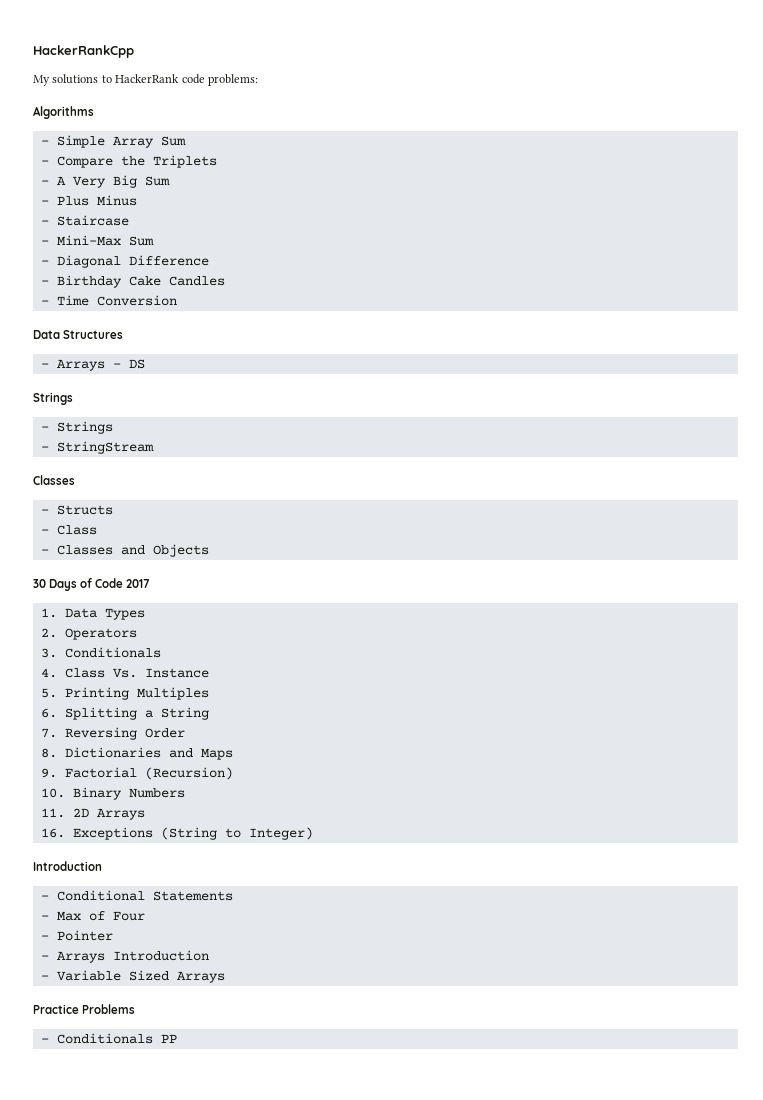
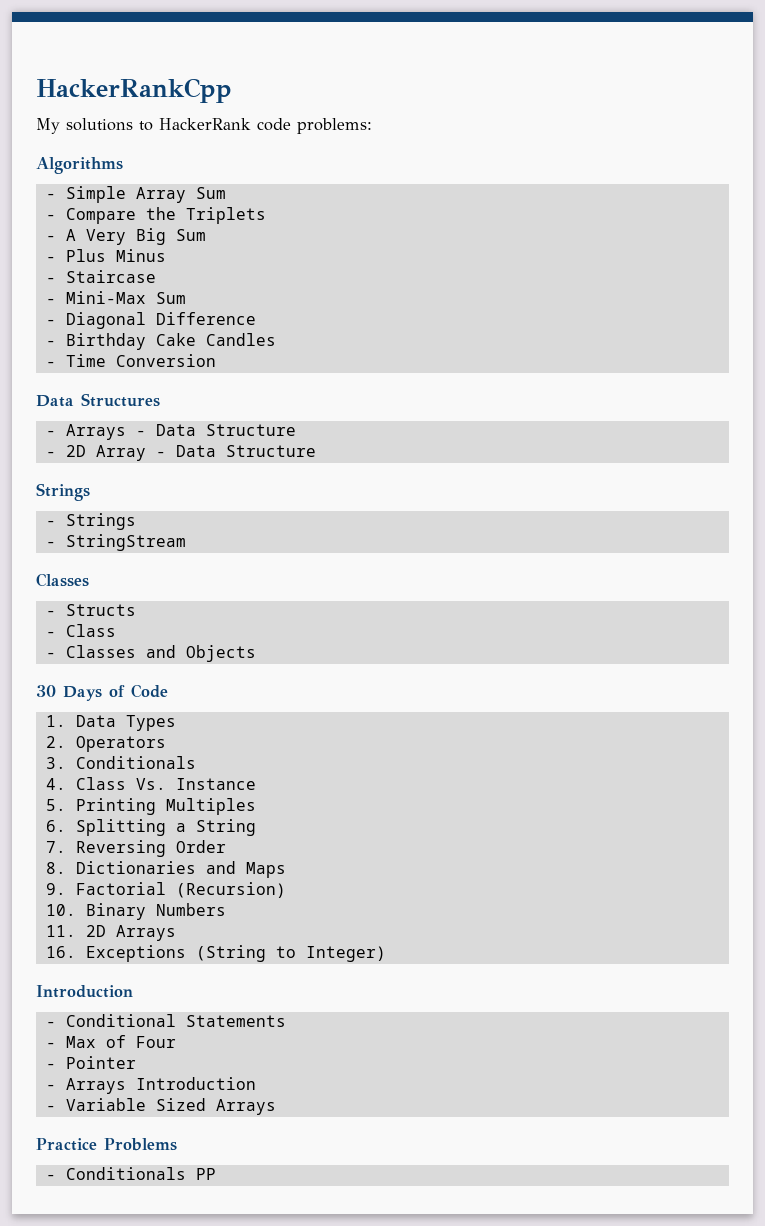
[128,359,145,369] DS -> [155,424,296,436] [45,445,316,461] Data Structure // - 2D Array - Data Structure
[126,579,151,588] 2017 -> (168, 691) none

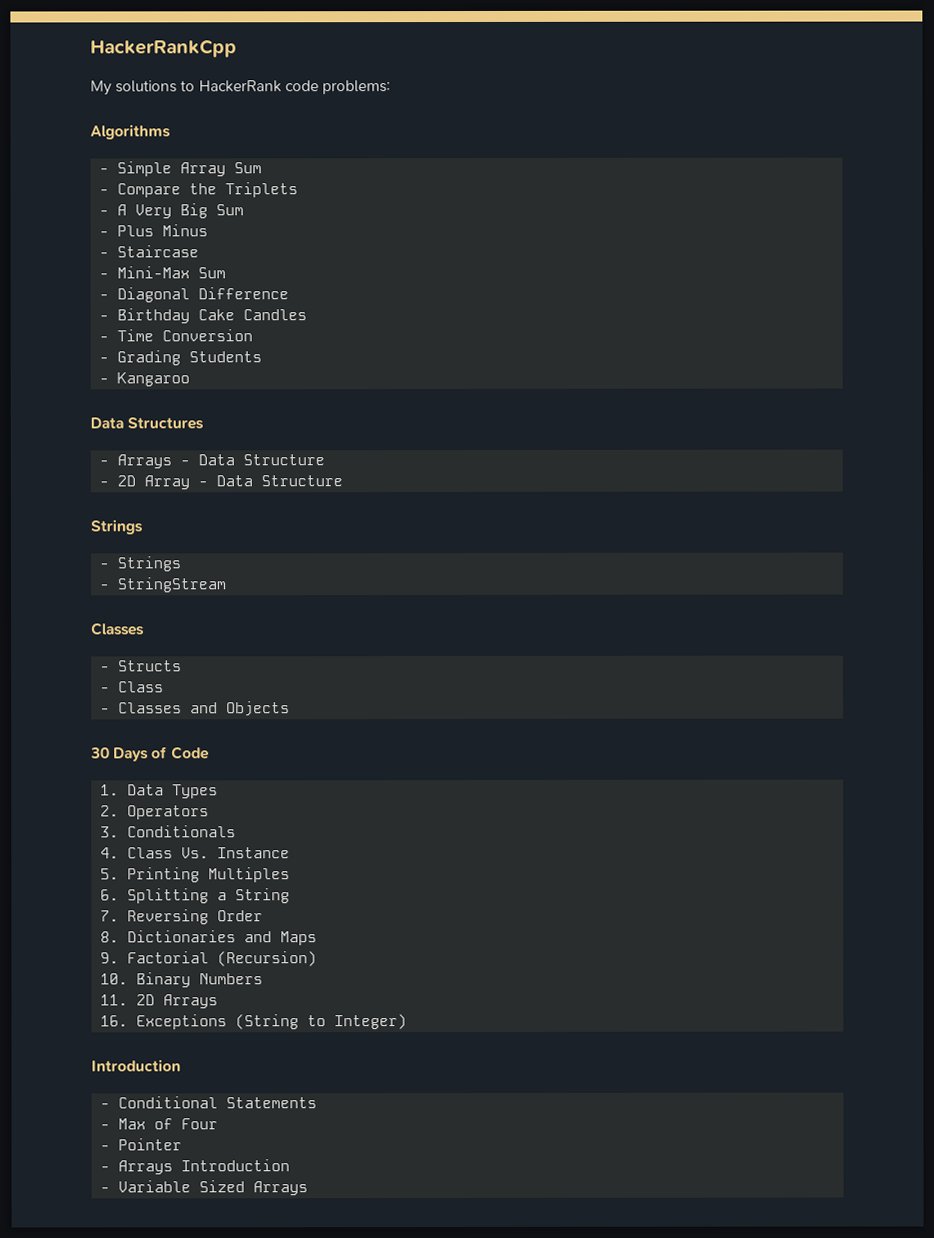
(216, 360) none -> [99,350,263,366] [99,372,191,387] // - Grading Students // - Kangaroo
[36,1138,177,1151] [45,1167,216,1180] // Practice Problems // - Conditionals PP -> (309, 1188) none

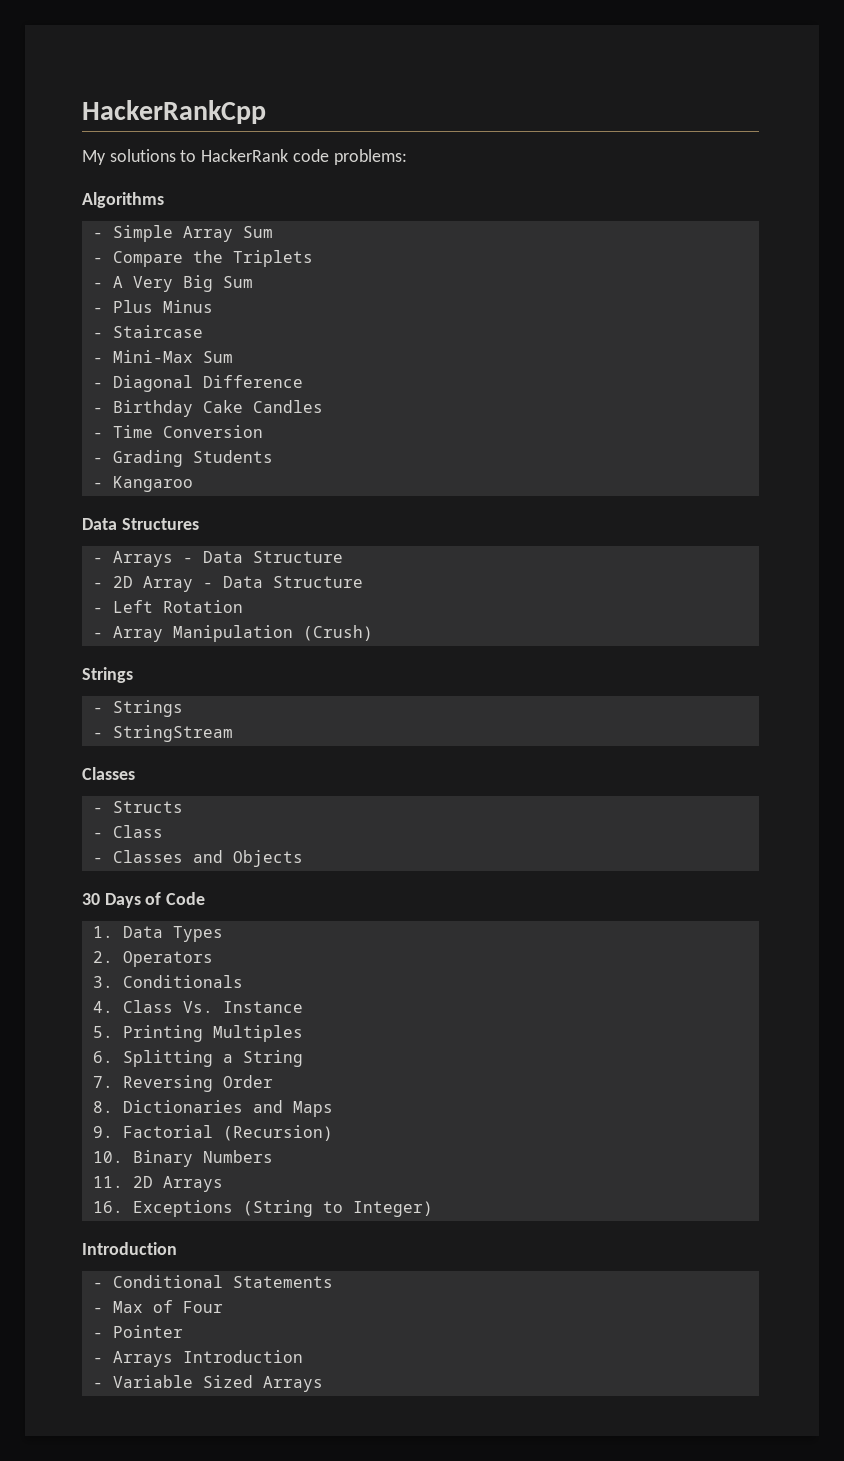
(344, 481) none -> [92,600,243,613] [92,625,373,642] // - Left Rotation // - Array Manipulation (Crush)

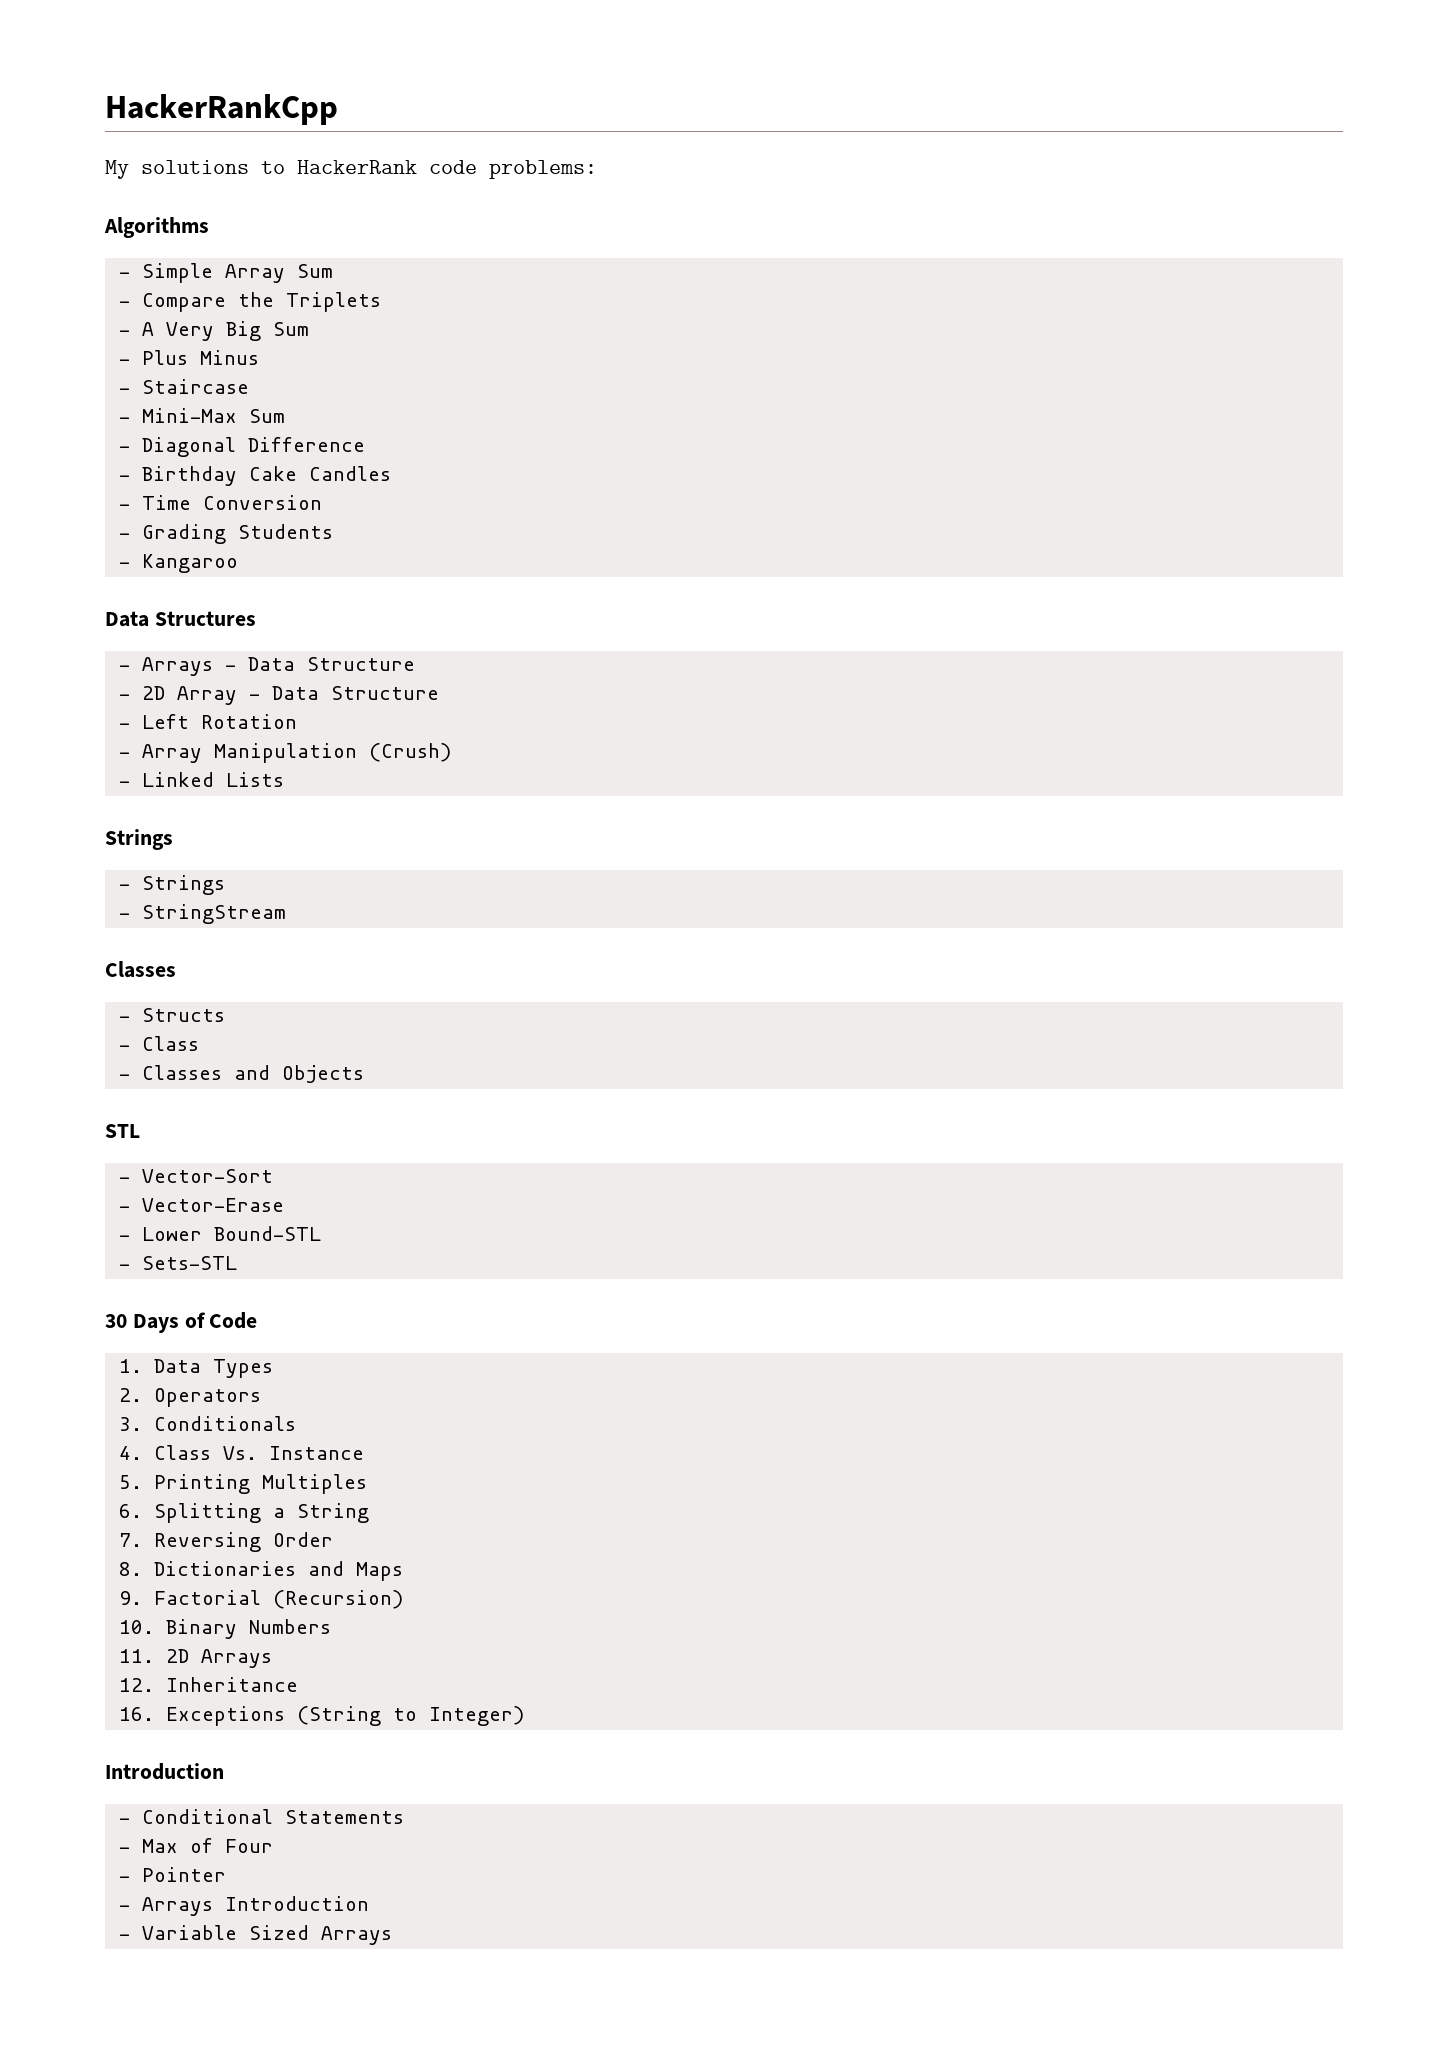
(373, 633) none -> [118,772,284,787] // - Linked Lists
(303, 858) none -> [105,1124,140,1138] [118,1169,273,1183] [118,1198,284,1212] [118,1226,321,1241] [118,1256,237,1270] // STL // - Vector-Sort // - Vector-Erase // - Lower Bound-STL // - Sets-STL
(223, 1184) none -> [118,1677,298,1692] // 12. Inheritance

